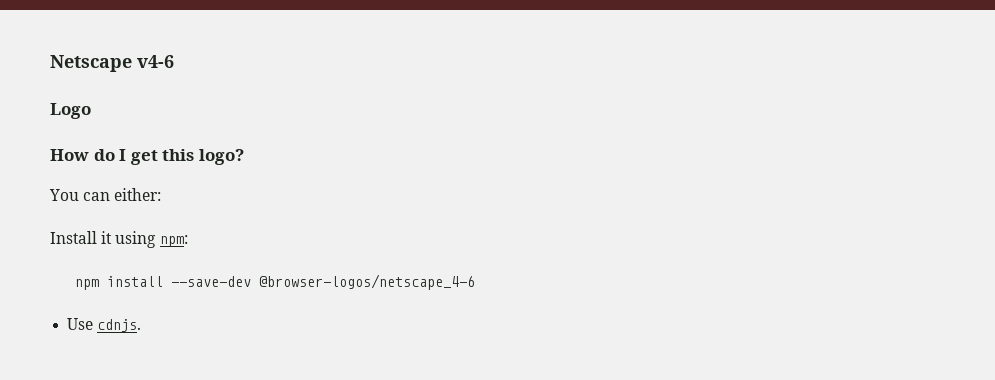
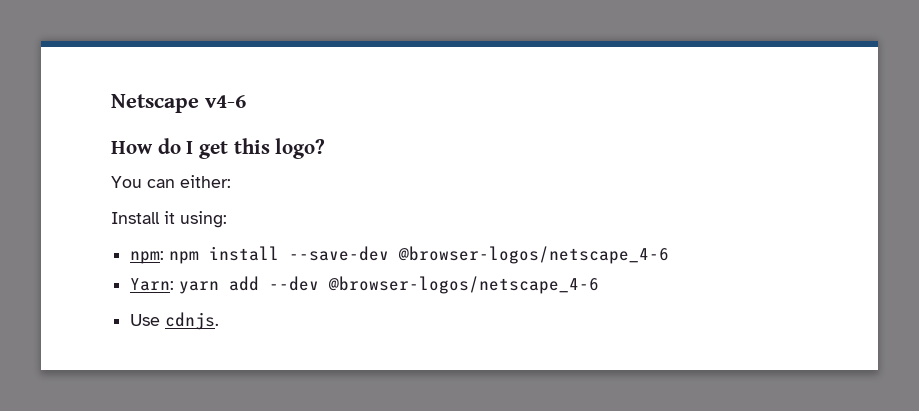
[50,103,91,119] // Logo -> (246, 101) none
[115,231,157,248] using -> [180,211,227,228] using: //
(188, 241) // -> (165, 257) none
(476, 282) none -> [130,276,600,294] // Yarn: yarn add --dev @browser-logos/netscape_4-6

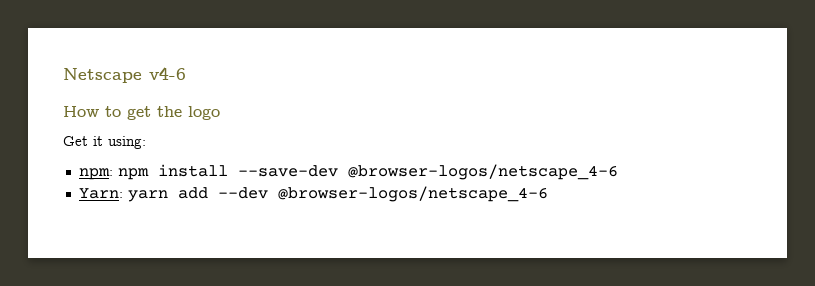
[157,138,326,159] [111,175,231,188] [111,212,160,224] do I get this logo? // You can either: // Install -> [105,106,220,120] [63,136,88,146] to get the logo // Get
[130,312,220,330] // Use cdnjs. -> (548, 194) none

